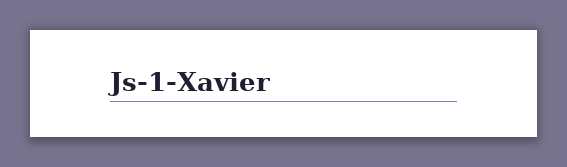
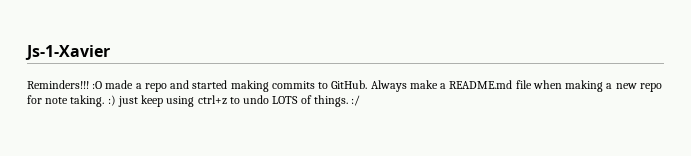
(270, 84) none -> [27,80,662,92] [27,95,361,107] // Reminders!!! :O made a repo and started making commits to GitHub. Always make a README.md file when making a new repo for note taking. :) just keep using ctrl+z to undo LOTS of things. :/

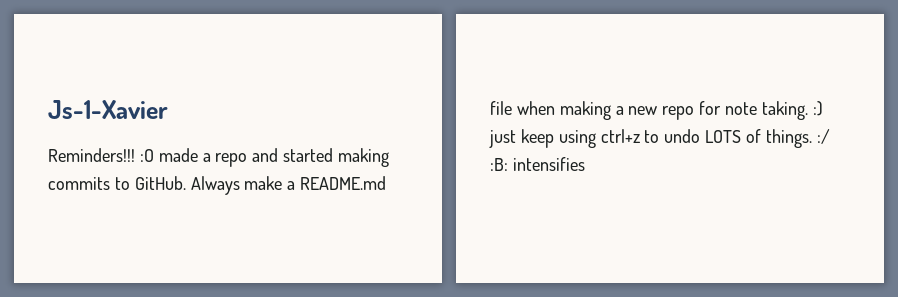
(361, 100) none -> [490,157,585,171] :B: intensifies

